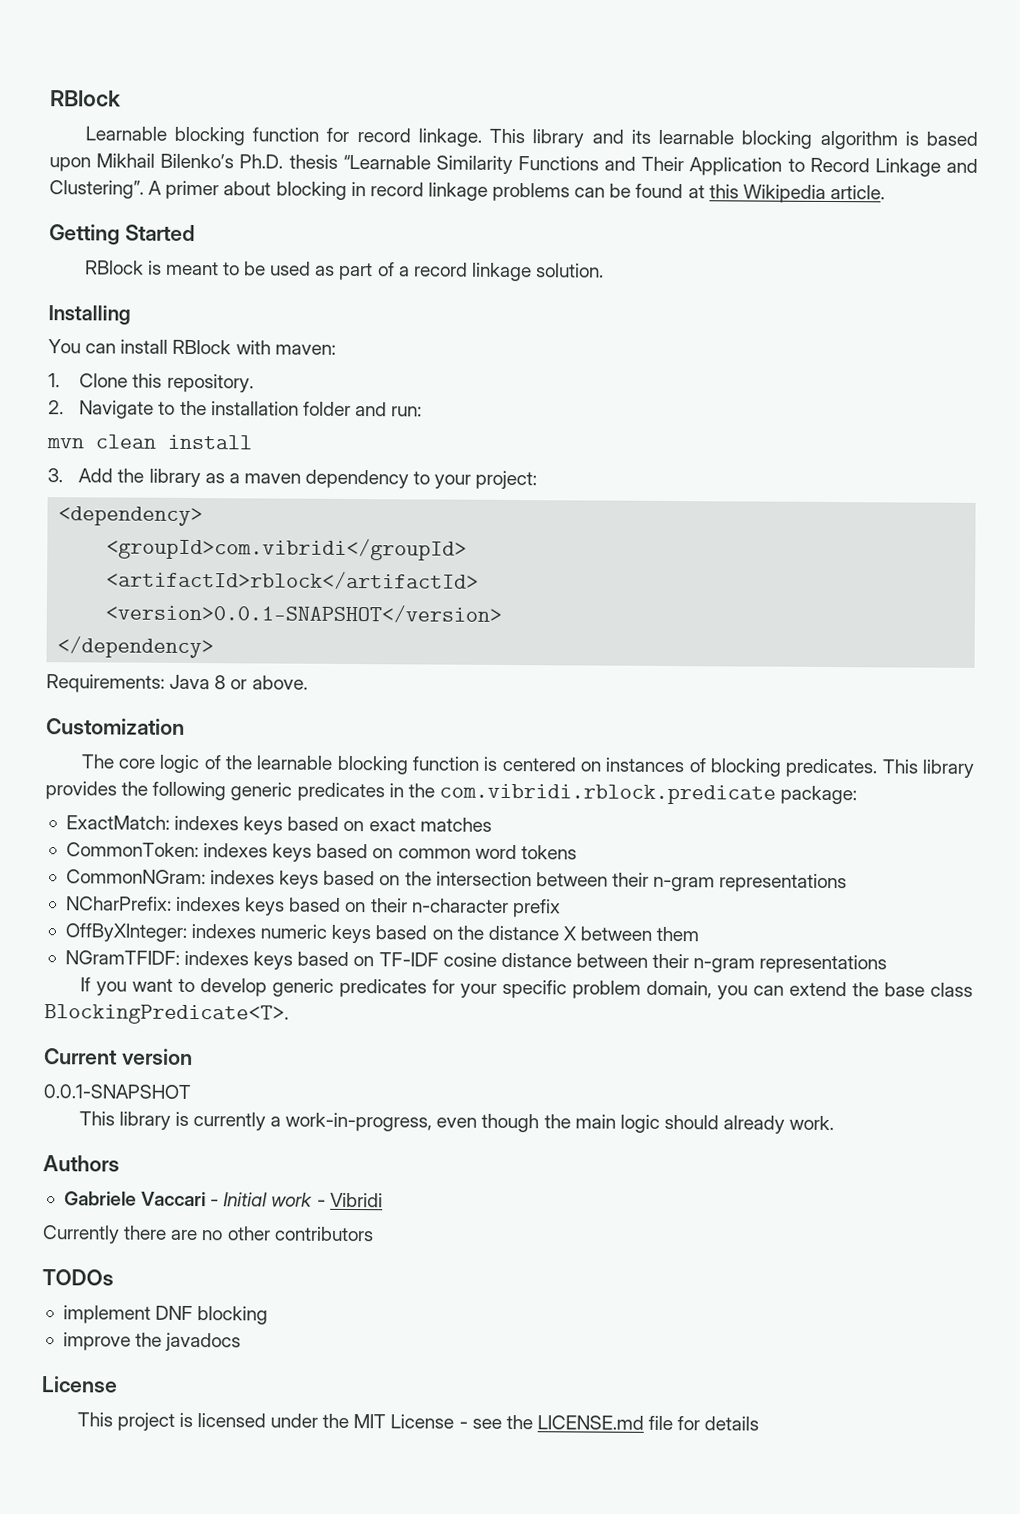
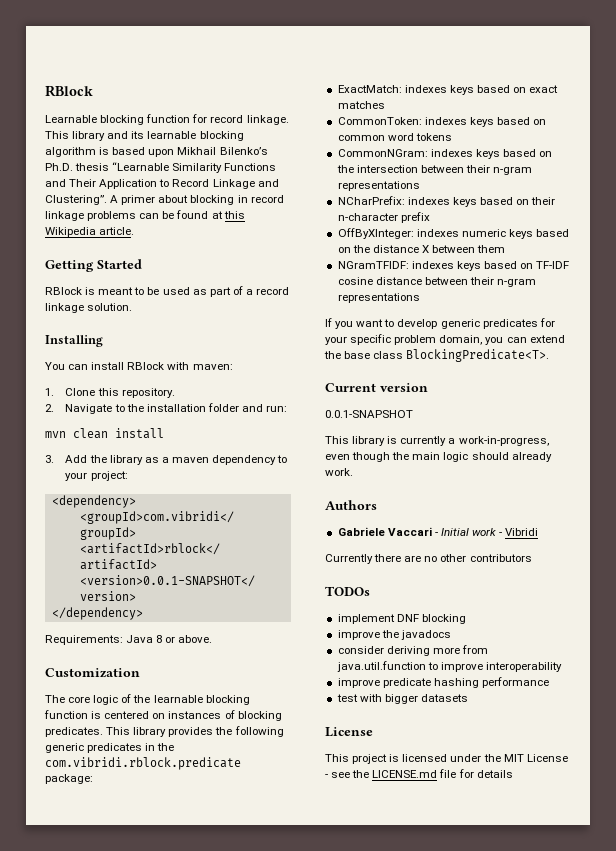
(242, 1342) none -> [337,645,488,656] [336,661,562,672] [337,677,549,688] [336,694,468,704] // consider deriving more from java.util.function to improve interoperability // improve predicate hashing performance // test with bigger datasets

